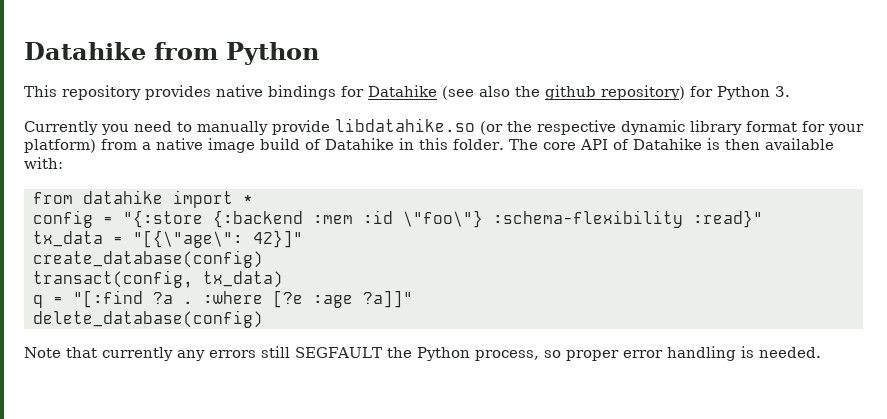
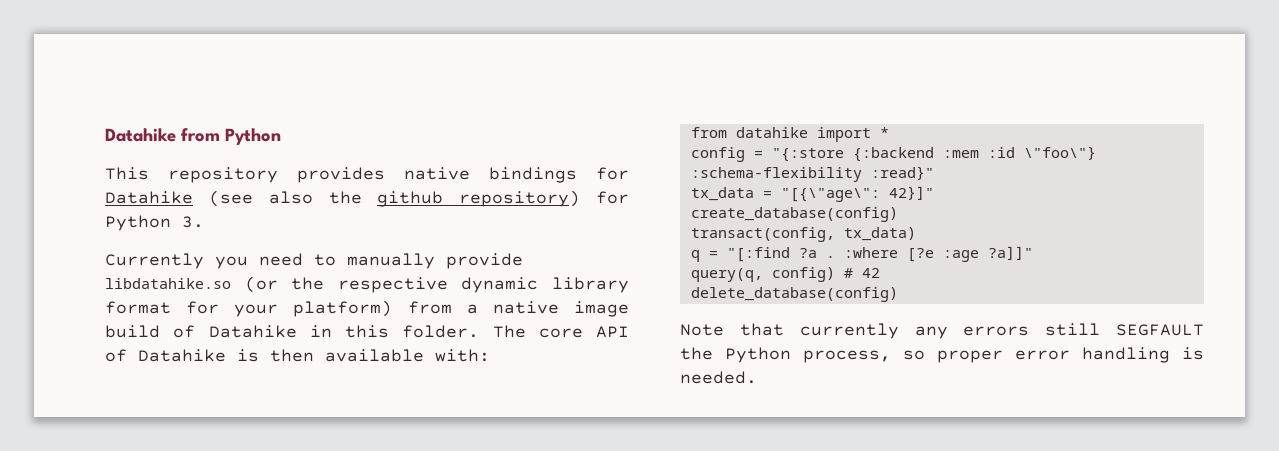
(413, 299) none -> [690,267,880,282] // query(q, config) # 42

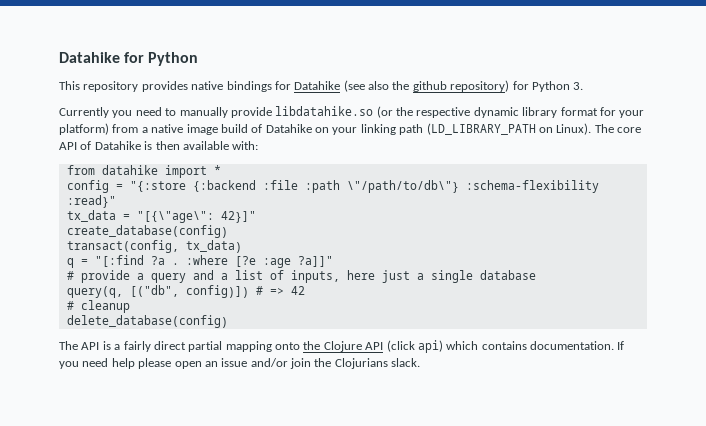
[105,128,220,142] Datahike from -> [59,52,145,63] Datahike for
[309,325,480,338] in this folder. -> [315,123,592,135] on your linking path (LD_LIBRARY_PATH on Linux).
[942,146,1096,160] :mem :id \"foo\"} -> [262,180,459,193] :file :path \"/path/to/db\"}
[690,267,853,282] query(q, config) # -> [66,270,536,283] [66,285,284,298] # provide a query and a list of inputs, here just a single database // query(q, [("db", config)]) # =>
(880, 273) none -> [66,300,130,313] // # cleanup
[680,323,1204,339] [680,347,1204,363] [680,371,757,384] Note that currently any errors still SEGFAULT the Python process, so proper error handling is needed. -> [59,340,625,353] [59,358,421,369] The API is a fairly direct partial mapping onto the Clojure API (click api) which contains documentation. If you need help please open an issue and/or join the Clojurians slack.

